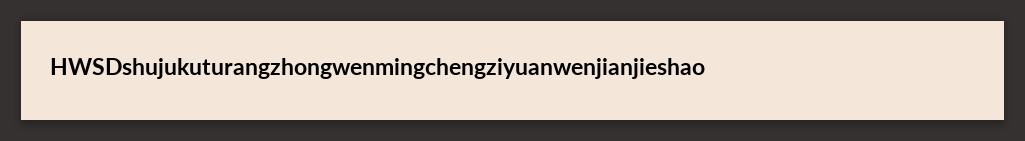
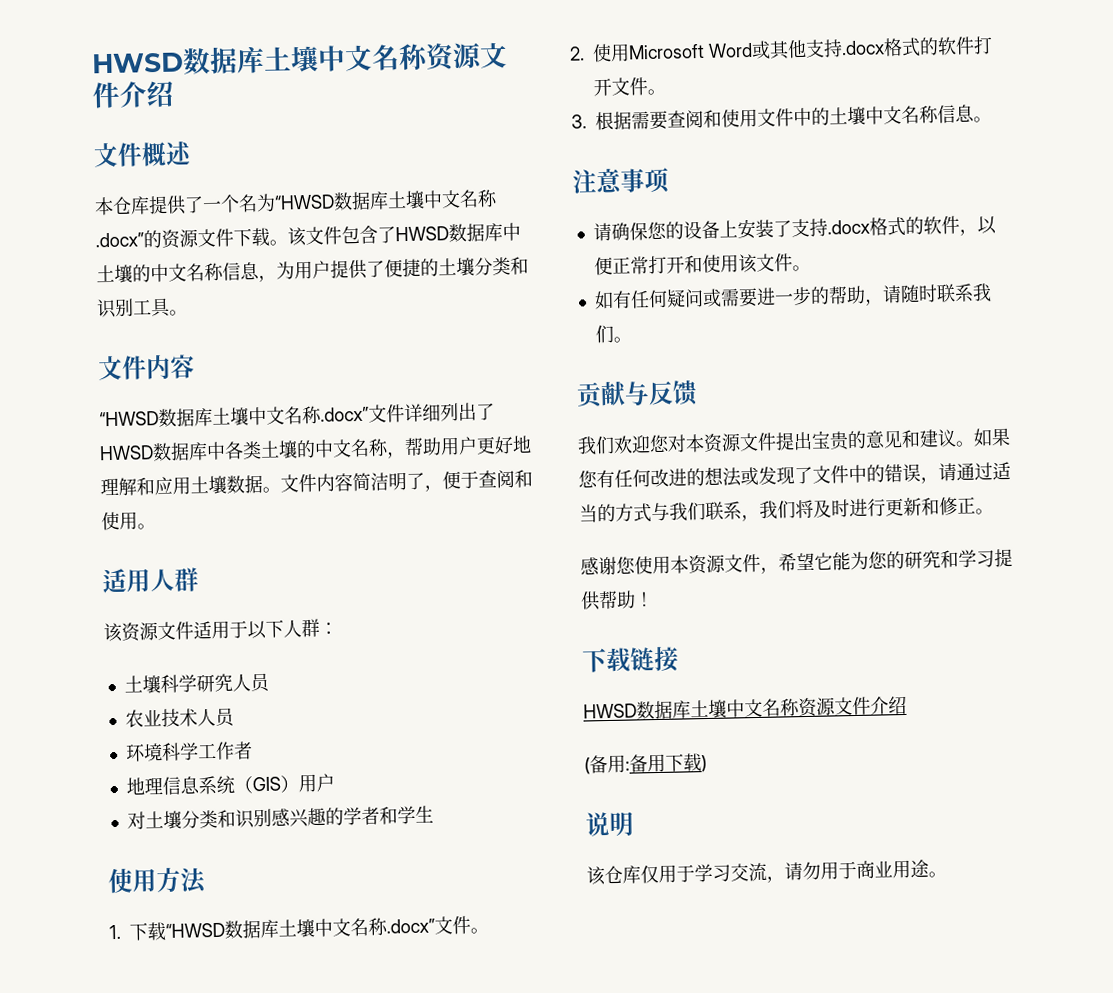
[50,58,705,79] HWSDshujukuturangzhongwenmingchengziyuanwenjianjieshao -> [91,41,508,75] [92,80,175,109] [93,141,192,168] [94,189,498,216] [95,222,521,249] [96,256,529,283] [96,297,188,319] [98,354,195,381] [99,402,495,428] [99,435,532,462] [100,469,533,496] [101,511,156,531] [102,567,199,594] [103,618,338,643] [123,672,271,694] [124,707,236,728] [124,741,253,762] [125,773,335,796] [126,805,434,830] [108,867,207,894] [109,915,490,941] [569,36,993,63] [593,77,666,97] [571,104,992,131] [572,167,670,195] [592,215,997,242] [593,253,811,276] [593,283,992,310] [594,324,632,344] [576,380,698,409] [577,427,1011,455] [578,461,1011,489] [579,496,994,523] [580,548,1013,576] [580,590,654,611] [582,646,679,674] [583,695,907,720] [584,753,707,775] [585,811,634,837] [586,859,947,886] HWSD数据库土壤中文名称资源文件介绍 // 文件概述 // 本仓库提供了一个名为“HWSD数据库土壤中文名称.docx”的资源文件下载。该文件包含了HWSD数据库中土壤的中文名称信息，为用户提供了便捷的土壤分类和识别工具。 // 文件内容 // “HWSD数据库土壤中文名称.docx”文件详细列出了HWSD数据库中各类土壤的中文名称，帮助用户更好地理解和应用土壤数据。文件内容简洁明了，便于查阅和使用。 // 适用人群 // 该资源文件适用于以下人群： // 土壤科学研究人员 // 农业技术人员 // 环境科学工作者 // 地理信息系统（GIS）用户 // 对土壤分类和识别感兴趣的学者和学生 // 使用方法 // 1.下载“HWSD数据库土壤中文名称.docx”文件。 // 2.使用Microsoft Word或其他支持.docx格式的软件打开文件。 // 3.根据需要查阅和使用文件中的土壤中文名称信息。 // 注意事项 // 请确保您的设备上安装了支持.docx格式的软件，以便正常打开和使用该文件。 // 如有任何疑问或需要进一步的帮助，请随时联系我们。 // 贡献与反馈 // 我们欢迎您对本资源文件提出宝贵的意见和建议。如果您有任何改进的想法或发现了文件中的错误，请通过适当的方式与我们联系，我们将及时进行更新和修正。 // 感谢您使用本资源文件，希望它能为您的研究和学习提供帮助！ // 下载链接 // HWSD数据库土壤中文名称资源文件介绍 // (备用:备用下载) // 说明 // 该仓库仅用于学习交流，请勿用于商业用途。

